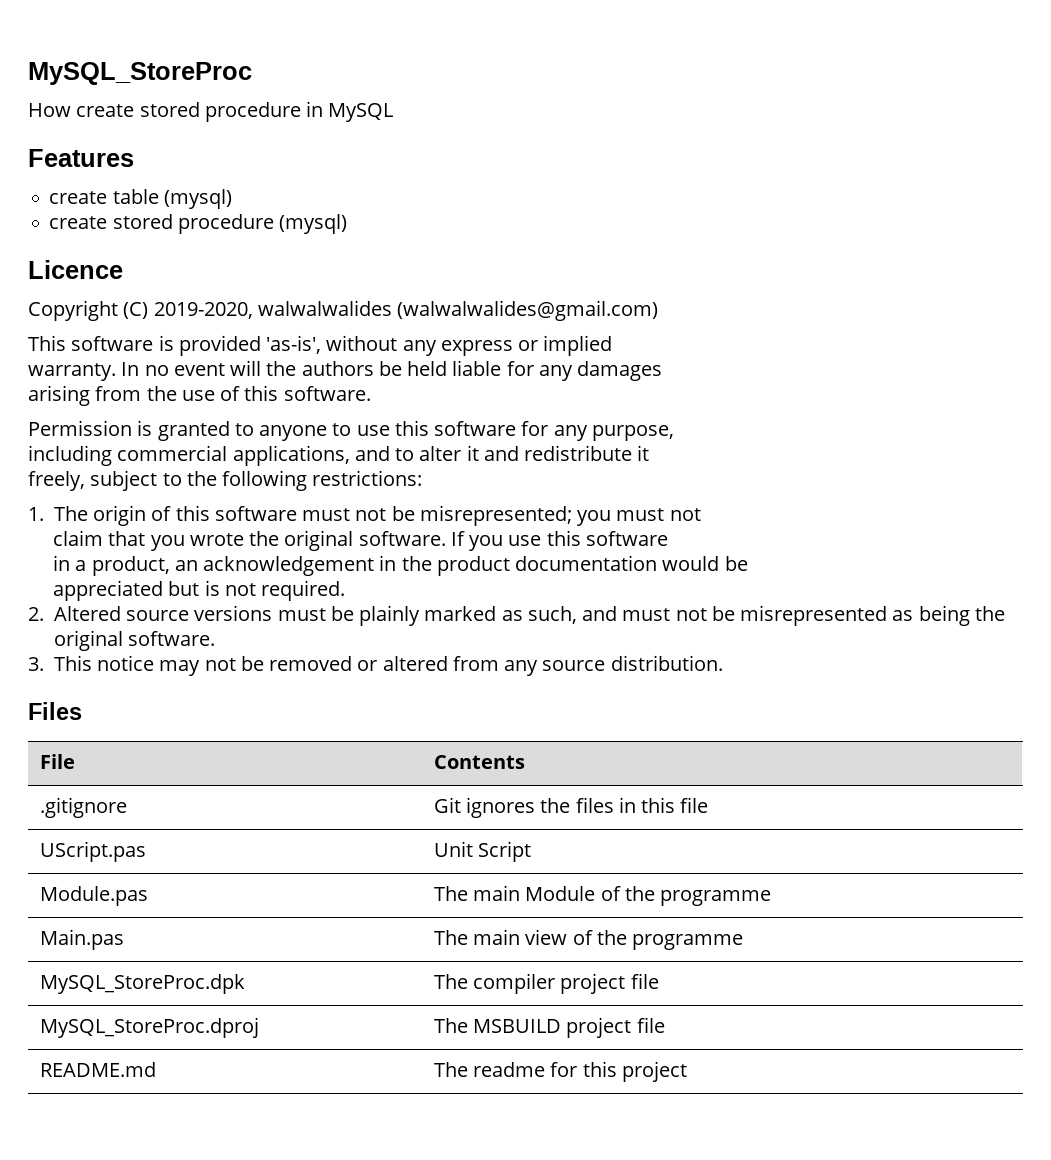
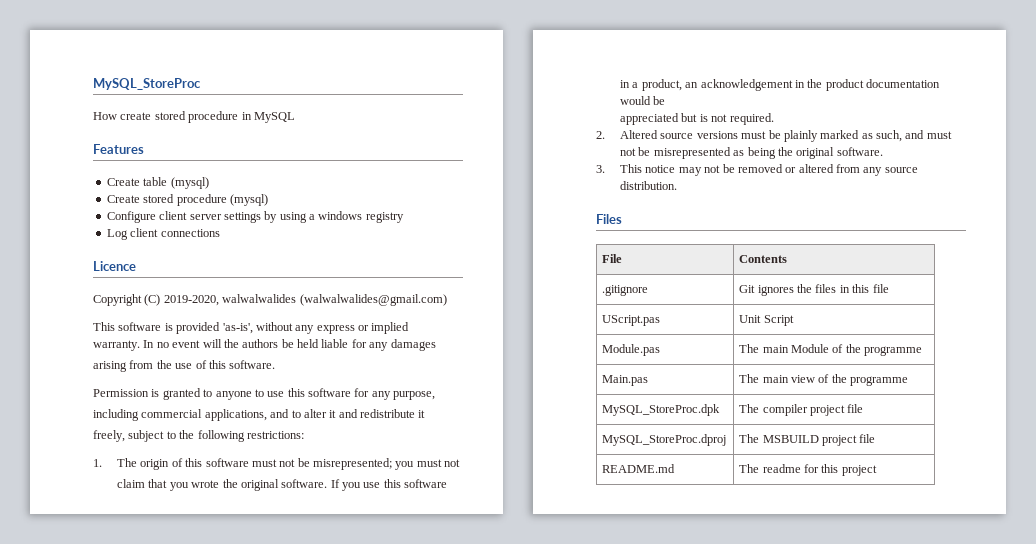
[49,191,108,204] create -> [106,178,140,186] Create
[49,216,108,229] create -> [106,195,140,203] Create
(348, 224) none -> [106,211,404,223] [106,228,220,240] // Configure client server settings by using a windows registry // Log client connections

